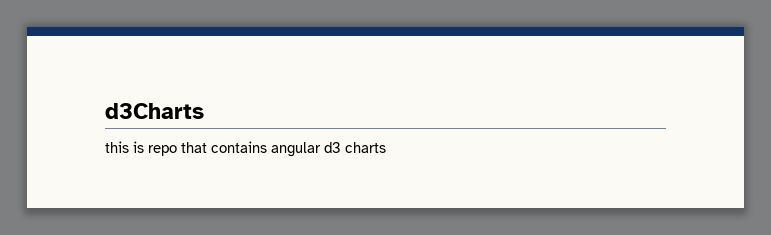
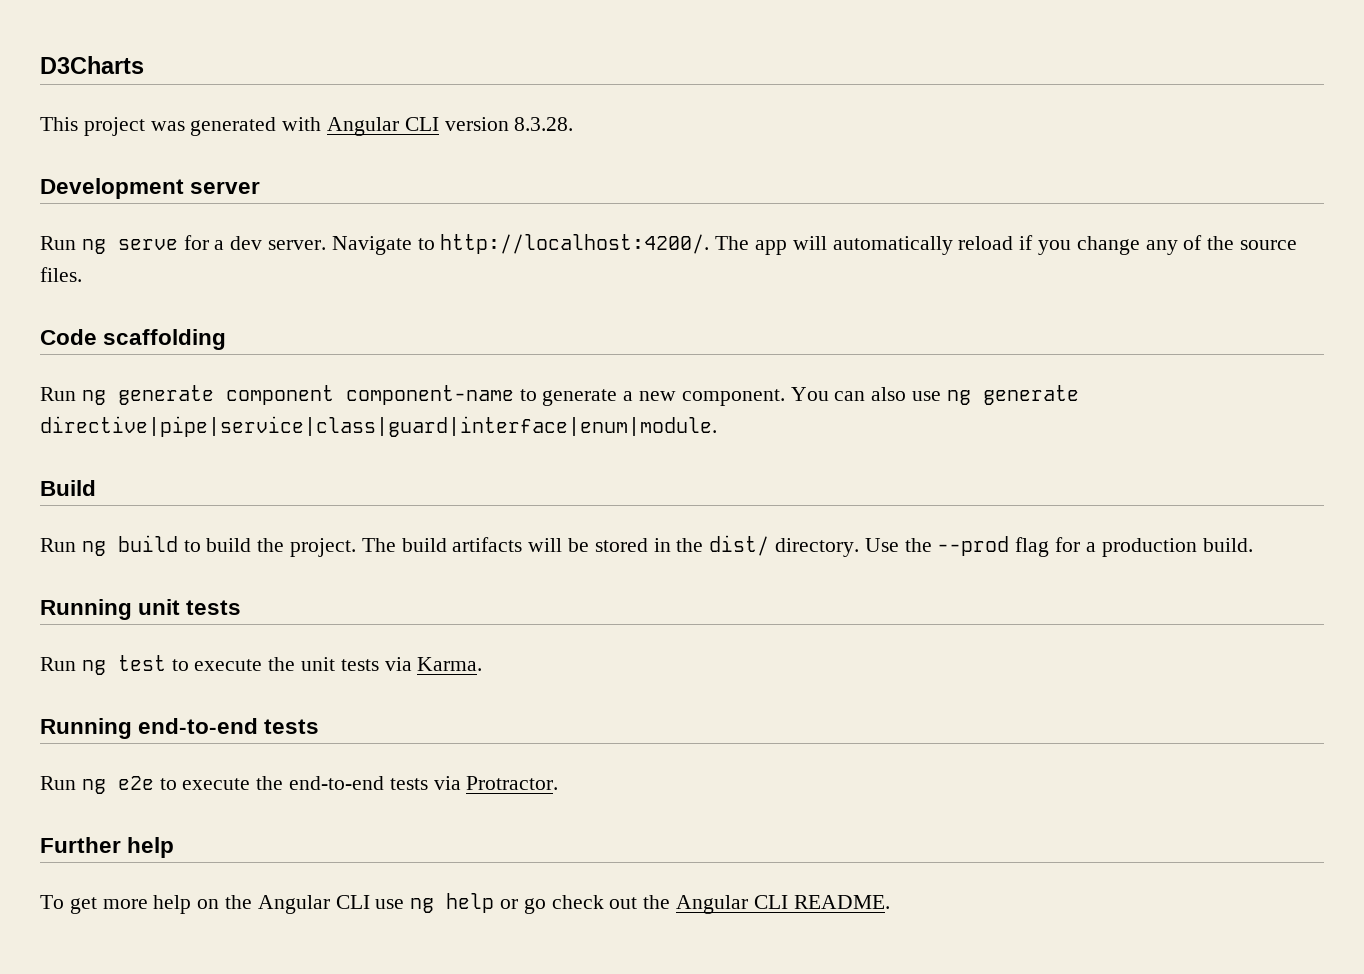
[105,103,204,119] [105,141,386,157] d3Charts // this is repo that contains angular d3 charts -> [40,56,144,74] [40,117,574,136] [40,178,261,199] [40,234,1298,255] [40,267,82,282] [40,329,227,350] [40,385,1079,406] [40,416,717,437] [40,480,96,496] [40,535,1253,557] [40,599,242,620] [40,655,483,675] [40,718,320,739] [40,776,559,794] [40,837,175,858] [40,893,890,914] D3Charts // This project was generated with Angular CLI version 8.3.28. // Development server // Run ng serve for a dev server. Navigate to http://localhost:4200/. The app will automatically reload if you change any of the source files. // Code scaffolding // Run ng generate component component-name to generate a new component. You can also use ng generate directive|pipe|service|class|guard|interface|enum|module. // Build // Run ng build to build the project. The build artifacts will be stored in the dist/ directory. Use the --prod flag for a production build. // Running unit tests // Run ng test to execute the unit tests via Karma. // Running end-to-end tests // Run ng e2e to execute the end-to-end tests via Protractor. // Further help // To get more help on the Angular CLI use ng help or go check out the Angular CLI README.

